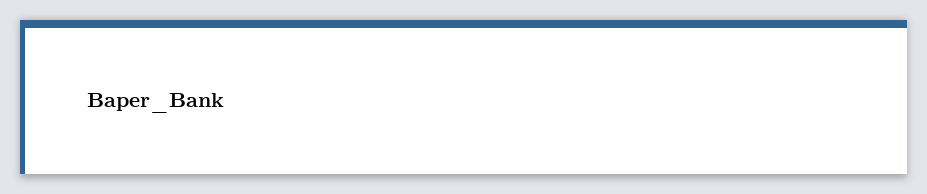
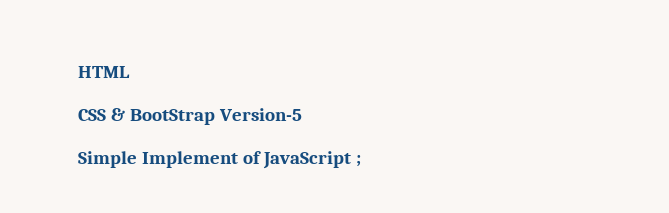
[87,93,224,113] Baper_Bank -> [78,66,130,78] [78,108,302,125] [78,151,361,169] HTML // CSS & BootStrap Version-5 // Simple Implement of JavaScript ;

